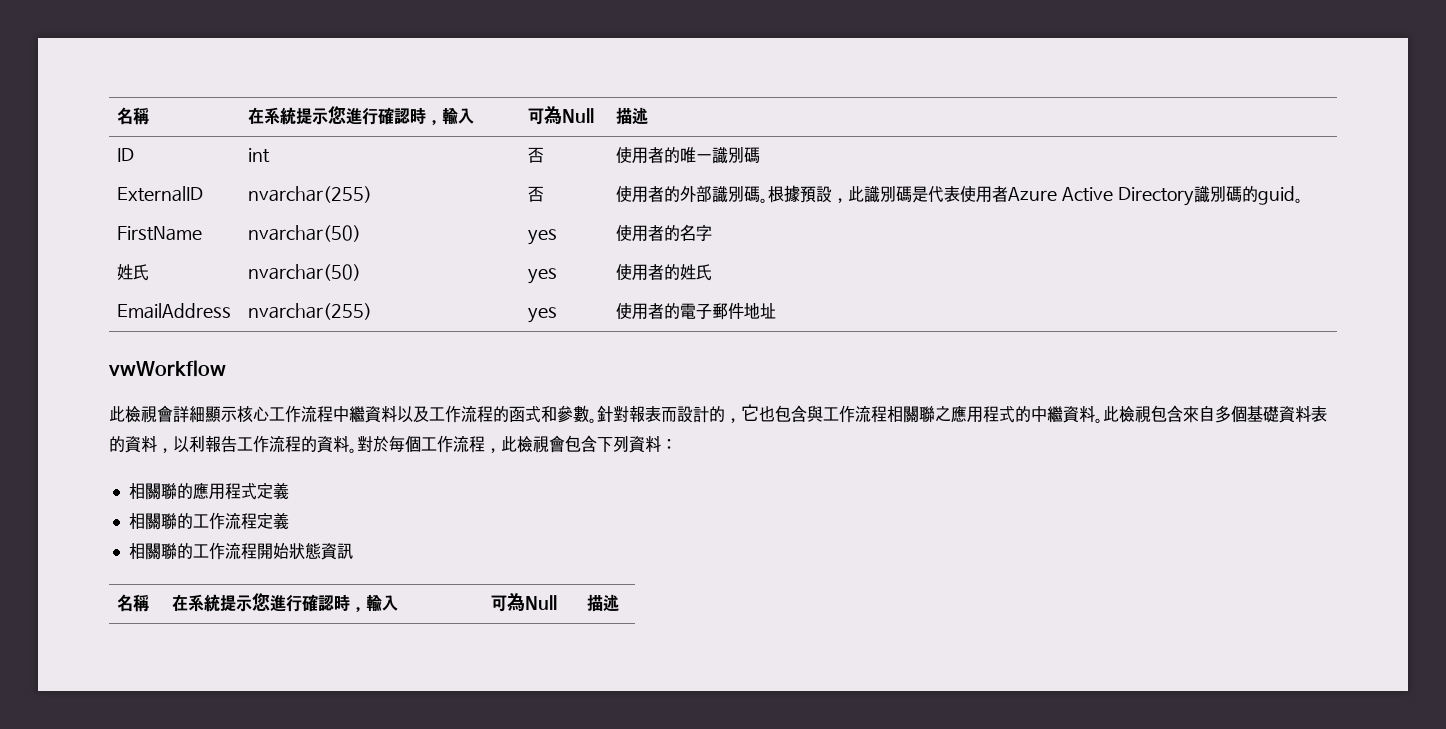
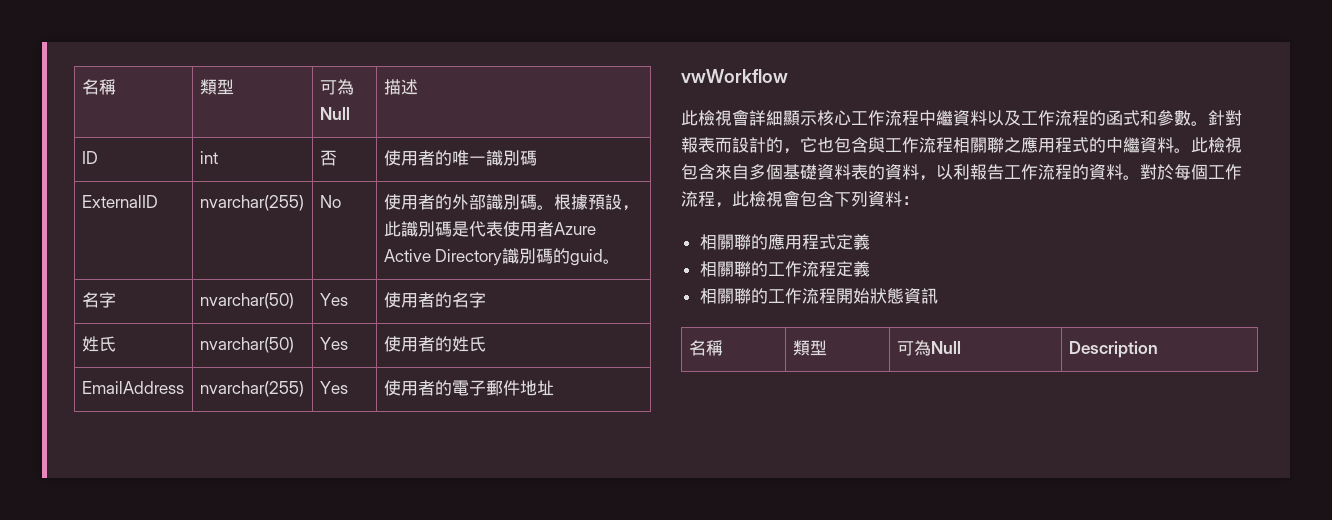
[117,107,150,125] [248,106,475,126] 名稱 | 在系統提示您進行確認時，輸入 -> [81,79,116,95] [199,79,234,95] 名稱 | 類型
[528,186,545,202] 否 -> [319,195,341,208] No
[117,226,203,241] [248,225,362,242] [528,229,558,245] FirstName | nvarchar(50) | yes -> [81,292,116,308] [199,293,294,309] [319,293,348,306] 名字 | nvarchar(50) | Yes
[528,268,558,284] yes -> [319,337,348,350] Yes
[528,307,558,323] yes -> [319,381,348,394] Yes
[172,593,399,613] [491,593,558,612] [587,594,620,612] 在系統提示您進行確認時，輸入 | 可為Null | 描述 -> [792,340,827,356] [896,340,961,356] [1068,341,1158,358] 類型 | 可為Null | Description

